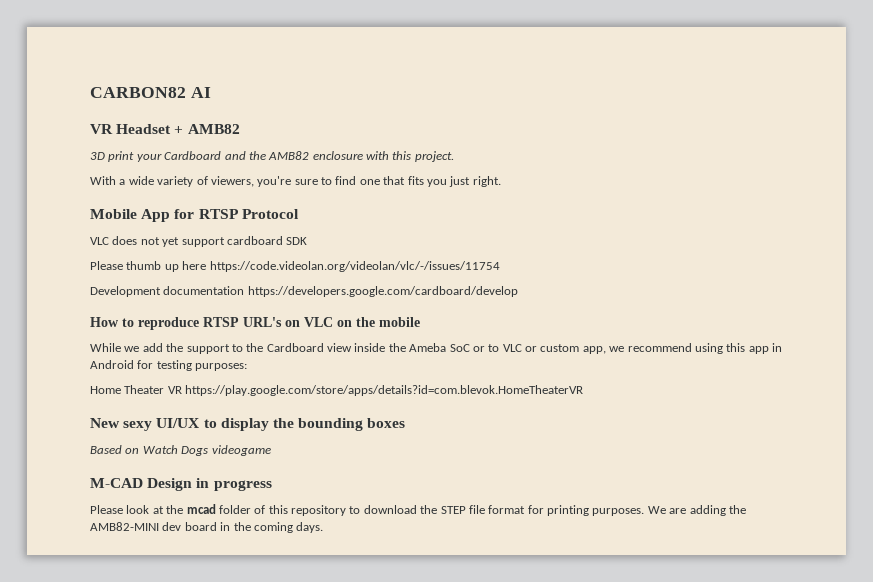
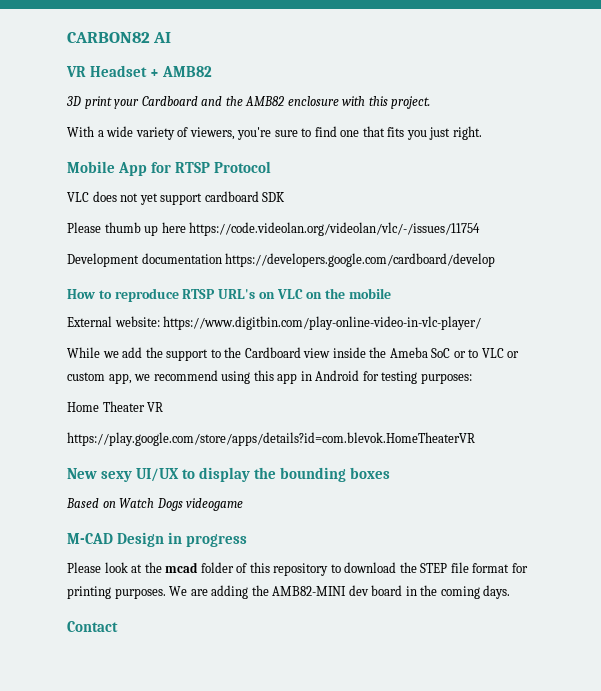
(420, 322) none -> [67,316,482,330] // External website: https://www.digitbin.com/play-online-video-in-vlc-player/
(182, 390) none -> (164, 407) //
(324, 527) none -> [67,621,118,632] // Contact

